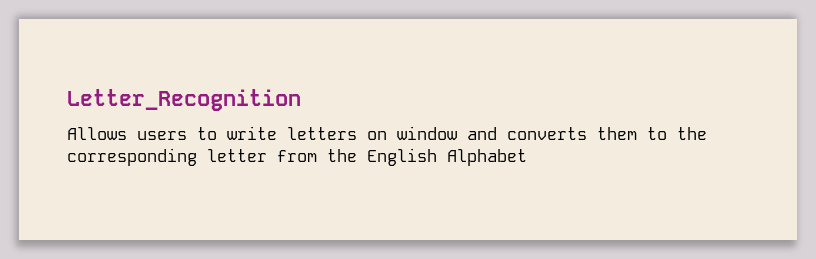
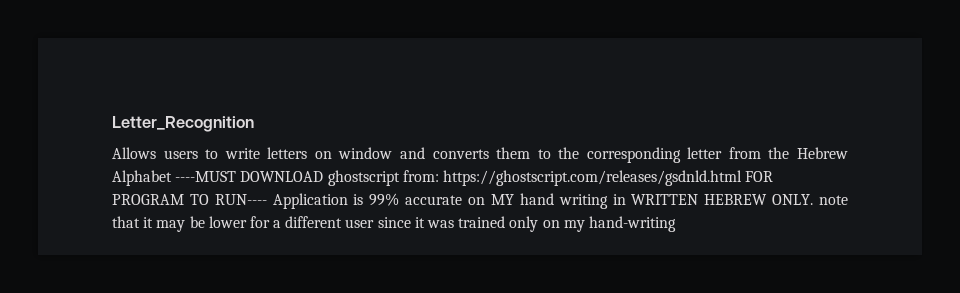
[367,148,527,166] English Alphabet -> [797,147,848,159] [112,170,774,186] [112,193,849,209] [112,216,676,232] Hebrew Alphabet ----MUST DOWNLOAD ghostscript from: https://ghostscript.com/releases/gsdnld.html FOR PROGRAM TO RUN---- Application is 99% accurate on MY hand writing in WRITTEN HEBREW ONLY. note that it may be lower for a different user since it was trained only on my hand-writing

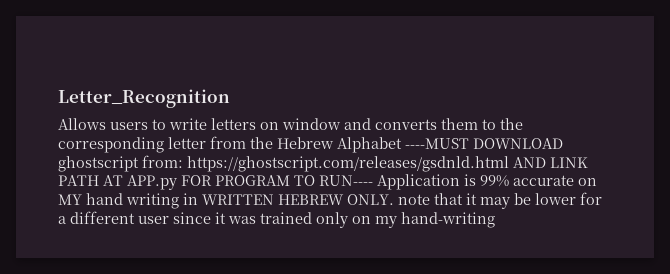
(742, 178) none -> [513,157,588,168] [58,175,177,190] AND LINK PATH AT APP.py

